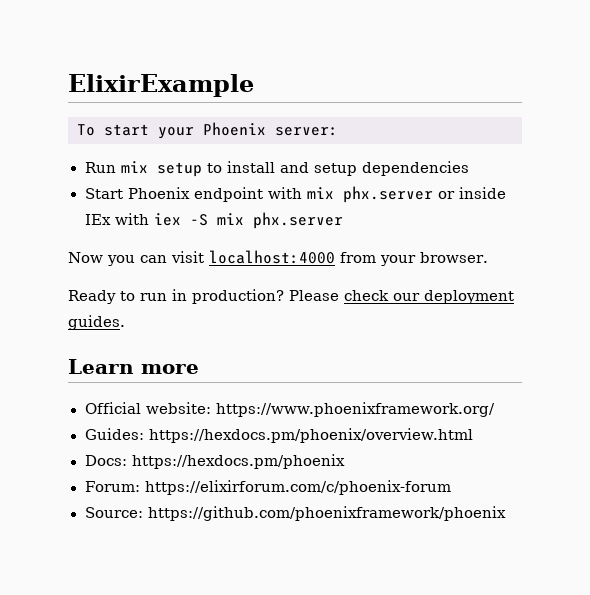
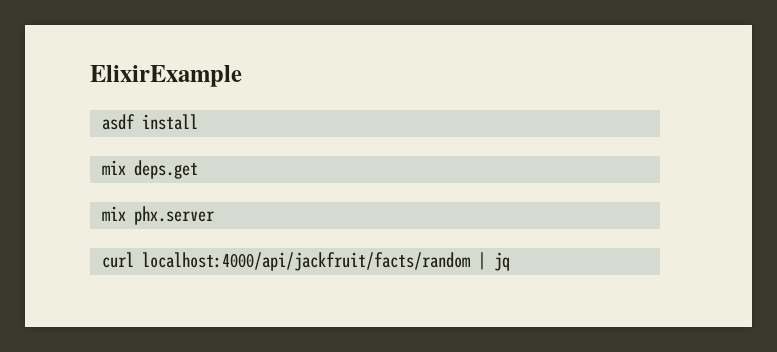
[77,122,338,139] [84,161,469,177] [84,186,506,203] [84,212,343,229] [68,250,488,266] [68,289,514,304] [68,315,125,330] [68,359,199,374] [84,402,496,417] [84,428,474,443] [84,454,345,469] [84,480,451,495] [84,506,506,521] To start your Phoenix server: // Run mix setup to install and setup dependencies // Start Phoenix endpoint with mix phx.server or inside IEx with iex -S mix phx.server // Now you can visit localhost:4000 from your browser. // Ready to run in production? Please check our deployment guides. // Learn more // Official website: https://www.phoenixframework.org/ // Guides: https://hexdocs.pm/phoenix/overview.html // Docs: https://hexdocs.pm/phoenix // Forum: https://elixirforum.com/c/phoenix-forum // Source: https://github.com/phoenixframework/phoenix -> [101,114,198,130] [101,160,198,179] [101,206,214,225] [101,252,510,271] asdf install // mix deps.get // mix phx.server // curl localhost:4000/api/jackfruit/facts/random | jq

